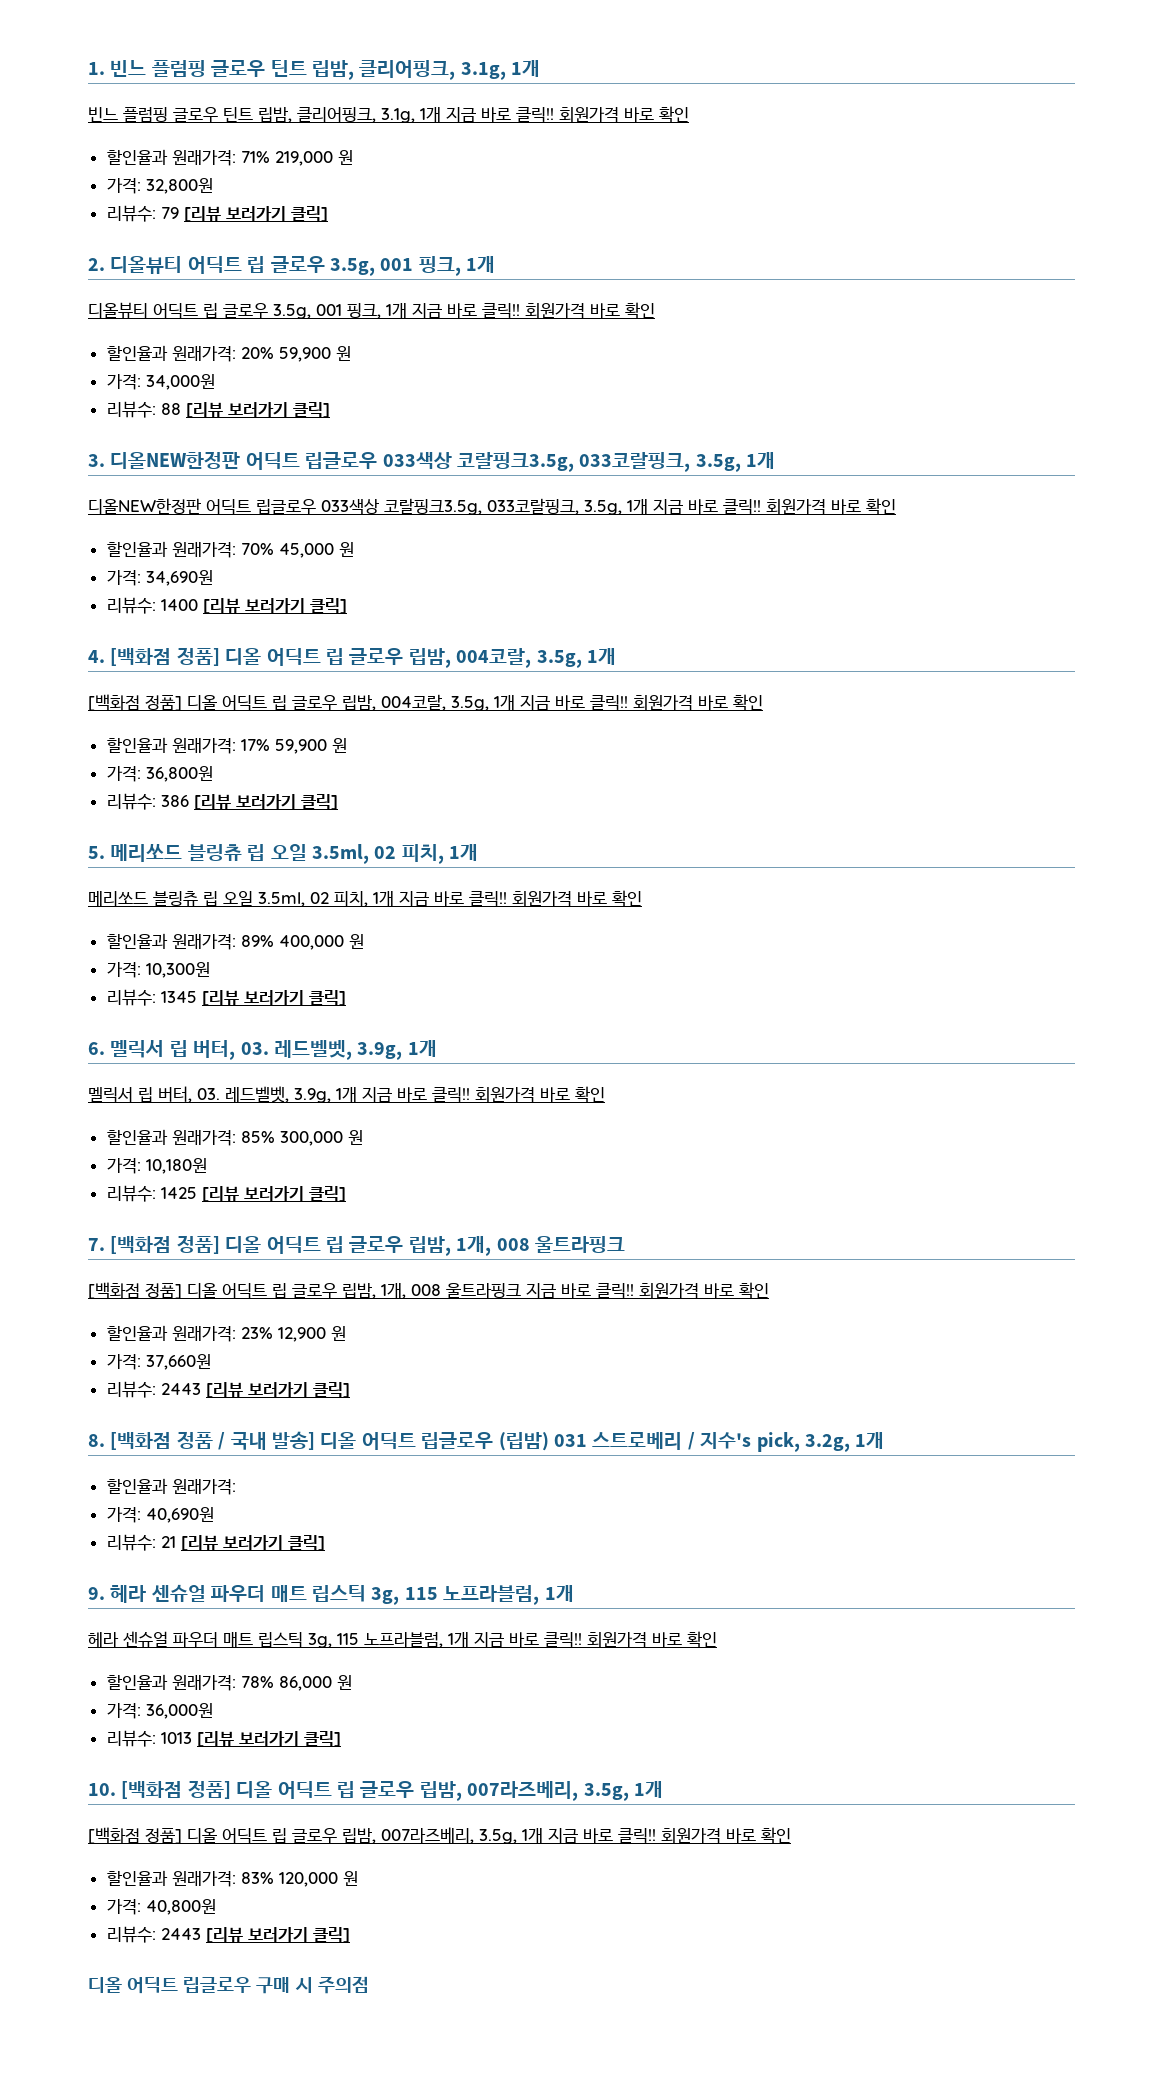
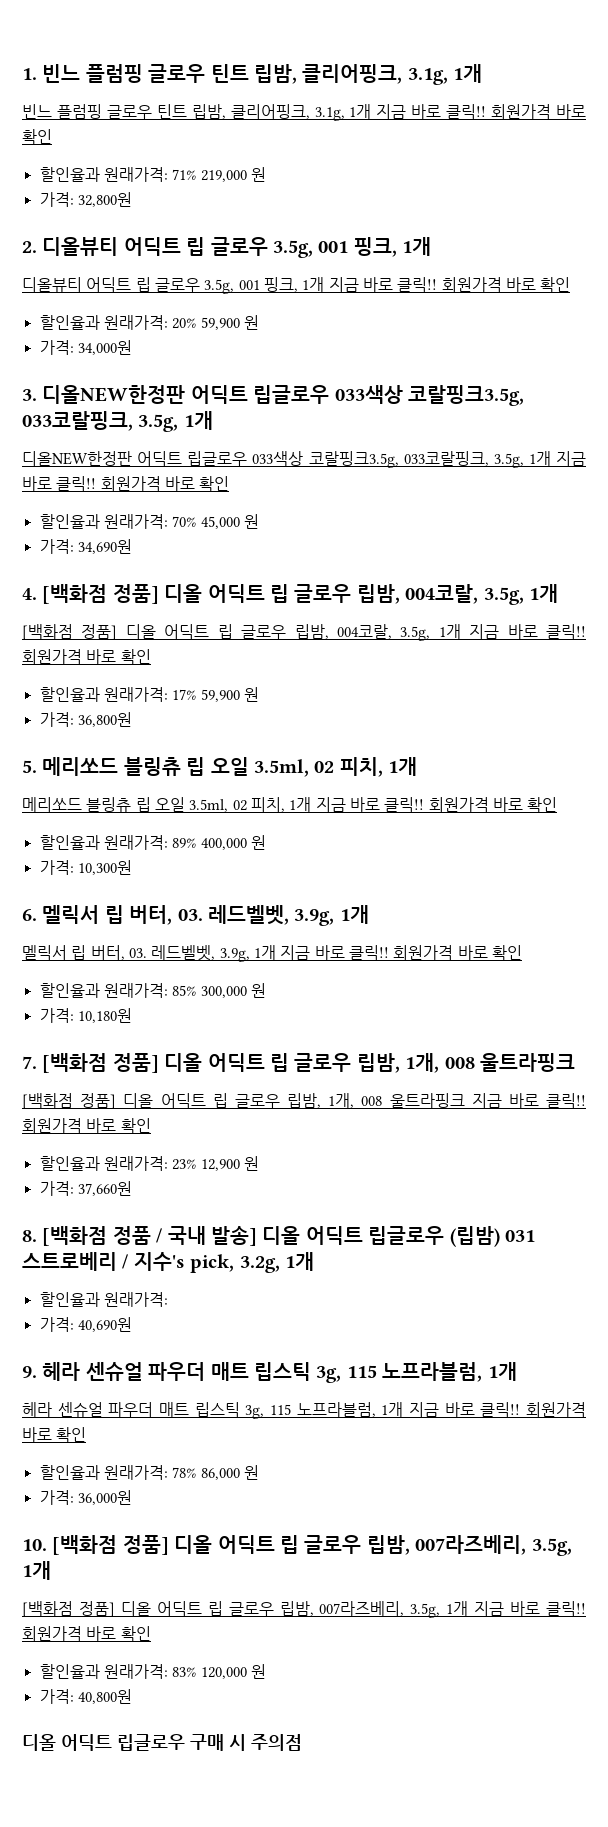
[106,205,328,222] // 리뷰수: 79 [리뷰 보러가기 클릭] -> (132, 199) none
[106,401,330,418] // 리뷰수: 88 [리뷰 보러가기 클릭] -> (132, 347) none
[106,597,347,614] // 리뷰수: 1400 [리뷰 보러가기 클릭] -> (132, 546) none
[106,793,338,810] // 리뷰수: 386 [리뷰 보러가기 클릭] -> (132, 719) none
[106,989,346,1006] // 리뷰수: 1345 [리뷰 보러가기 클릭] -> (132, 867) none
[106,1185,346,1202] // 리뷰수: 1425 [리뷰 보러가기 클릭] -> (132, 1015) none
[106,1381,350,1398] // 리뷰수: 2443 [리뷰 보러가기 클릭] -> (132, 1188) none
[106,1534,325,1551] // 리뷰수: 21 [리뷰 보러가기 클릭] -> (132, 1324) none
[106,1730,341,1747] // 리뷰수: 1013 [리뷰 보러가기 클릭] -> (132, 1497) none
[106,1926,350,1943] // 리뷰수: 2443 [리뷰 보러가기 클릭] -> (132, 1696) none

